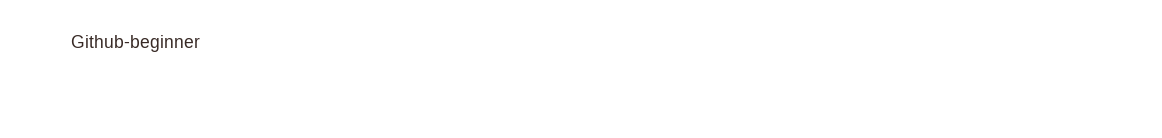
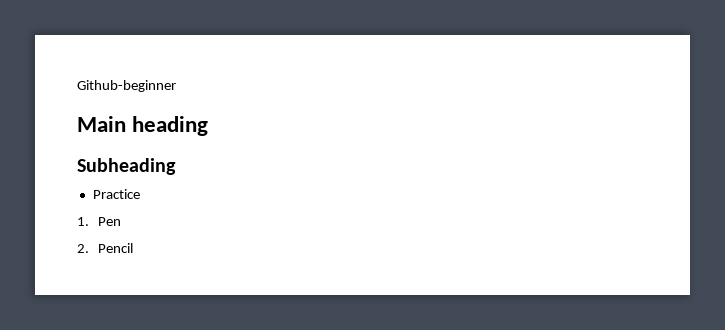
(200, 43) none -> [77,116,209,136] [77,158,176,175] [92,189,140,199] [77,217,121,226] [77,243,133,253] // Main heading // Subheading // Practice // 1. Pen // 2. Pencil

